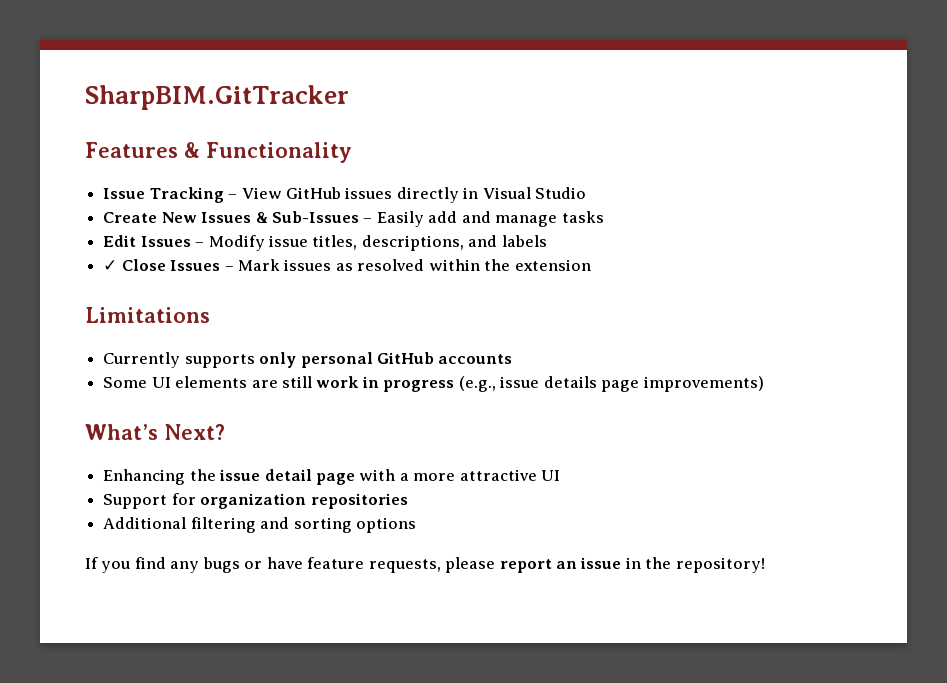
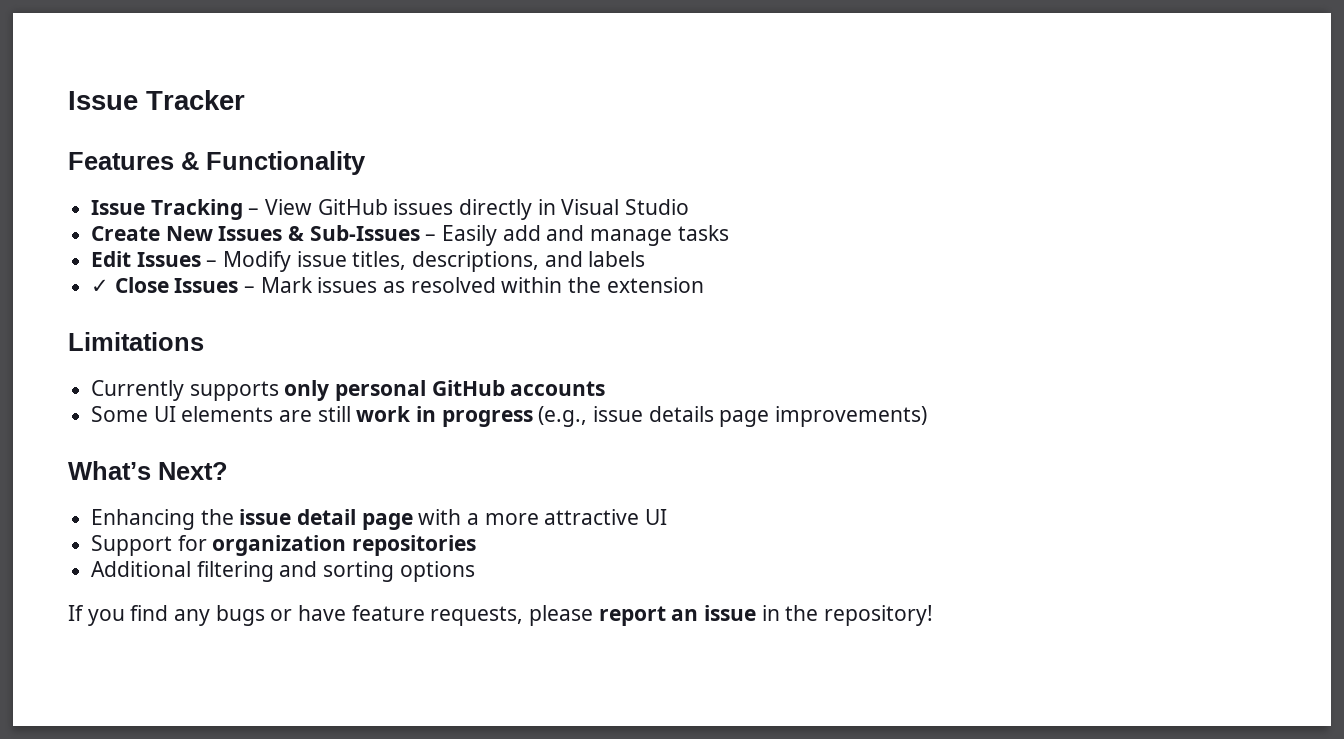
[85,85,349,110] SharpBIM.GitTracker -> [68,90,245,110] Issue Tracker

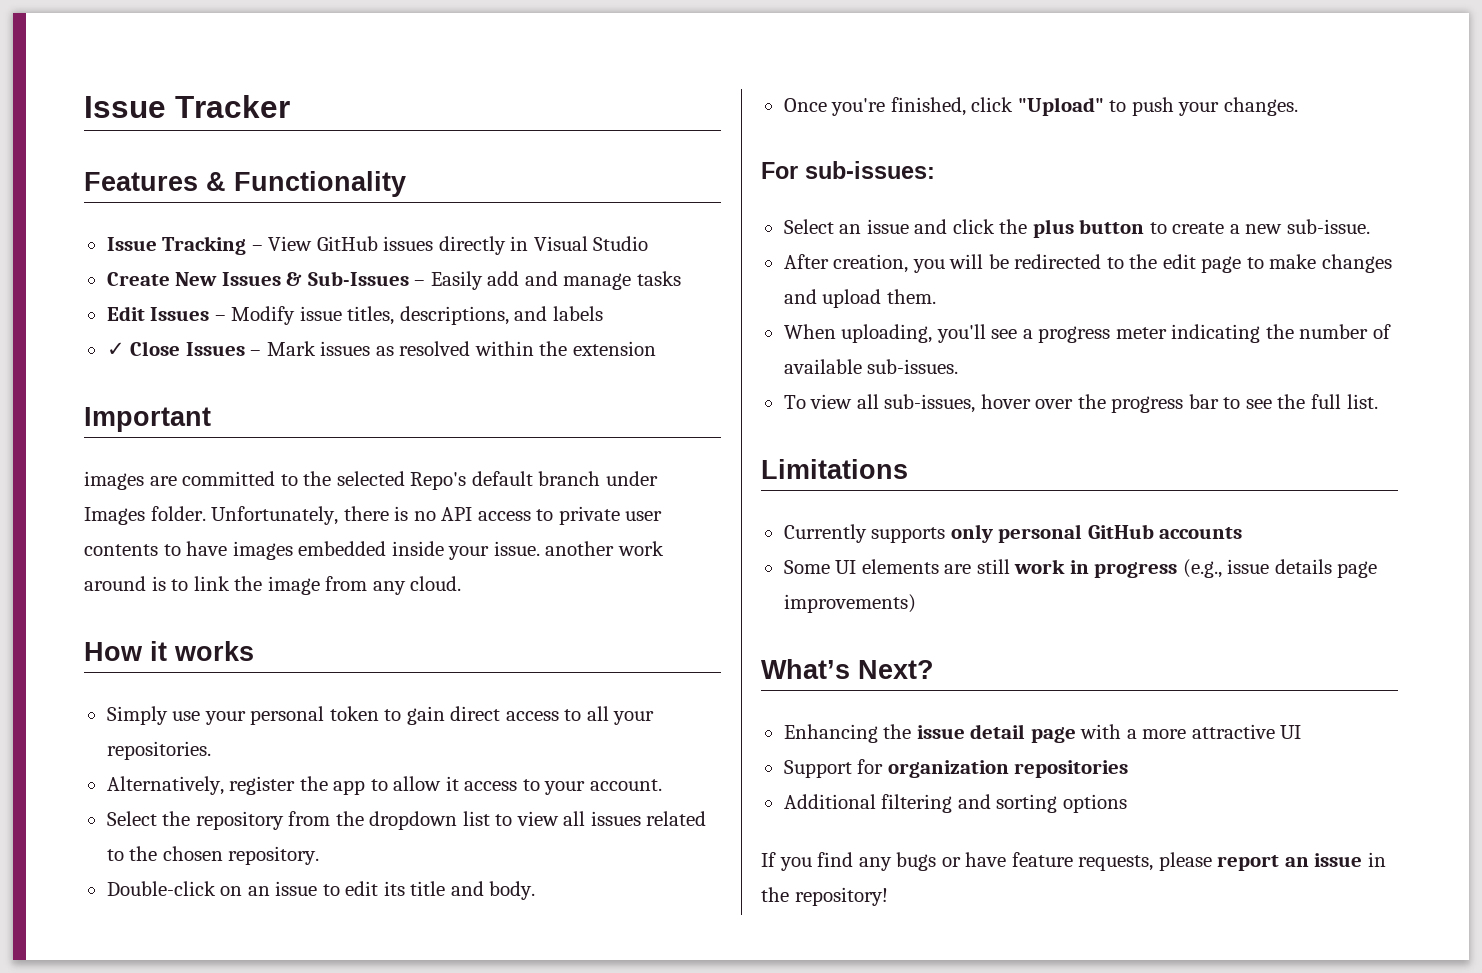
(704, 285) none -> [84,407,211,432] [84,471,658,490] [84,506,663,525] [84,541,664,560] [84,576,462,595] [84,641,254,661] [106,706,655,725] [106,741,211,760] [106,776,662,795] [106,811,707,830] [106,846,320,865] [106,881,536,900] [783,97,1298,116] [761,161,935,179] [783,219,1370,238] [783,254,1392,273] [783,289,936,308] [783,324,1391,343] [783,359,959,374] [783,394,1378,413] // Important // images are committed to the selected Repo's default branch under Images folder. Unfortunately, there is no API access to private user contents to have images embedded inside your issue. another work around is to link the image from any cloud. // How it works // Simply use your personal token to gain direct access to all your repositories. // Alternatively, register the app to allow it access to your account. // Select the repository from the dropdown list to view all issues related to the chosen repository. // Double-click on an issue to edit its title and body. // Once you're finished, click "Upload" to push your changes. // For sub-issues: // Select an issue and click the plus button to create a new sub-issue. // After creation, you will be redirected to the edit page to make changes and upload them. // When uploading, you'll see a progress meter indicating the number of available sub-issues. // To view all sub-issues, hover over the progress bar to see the full list.

